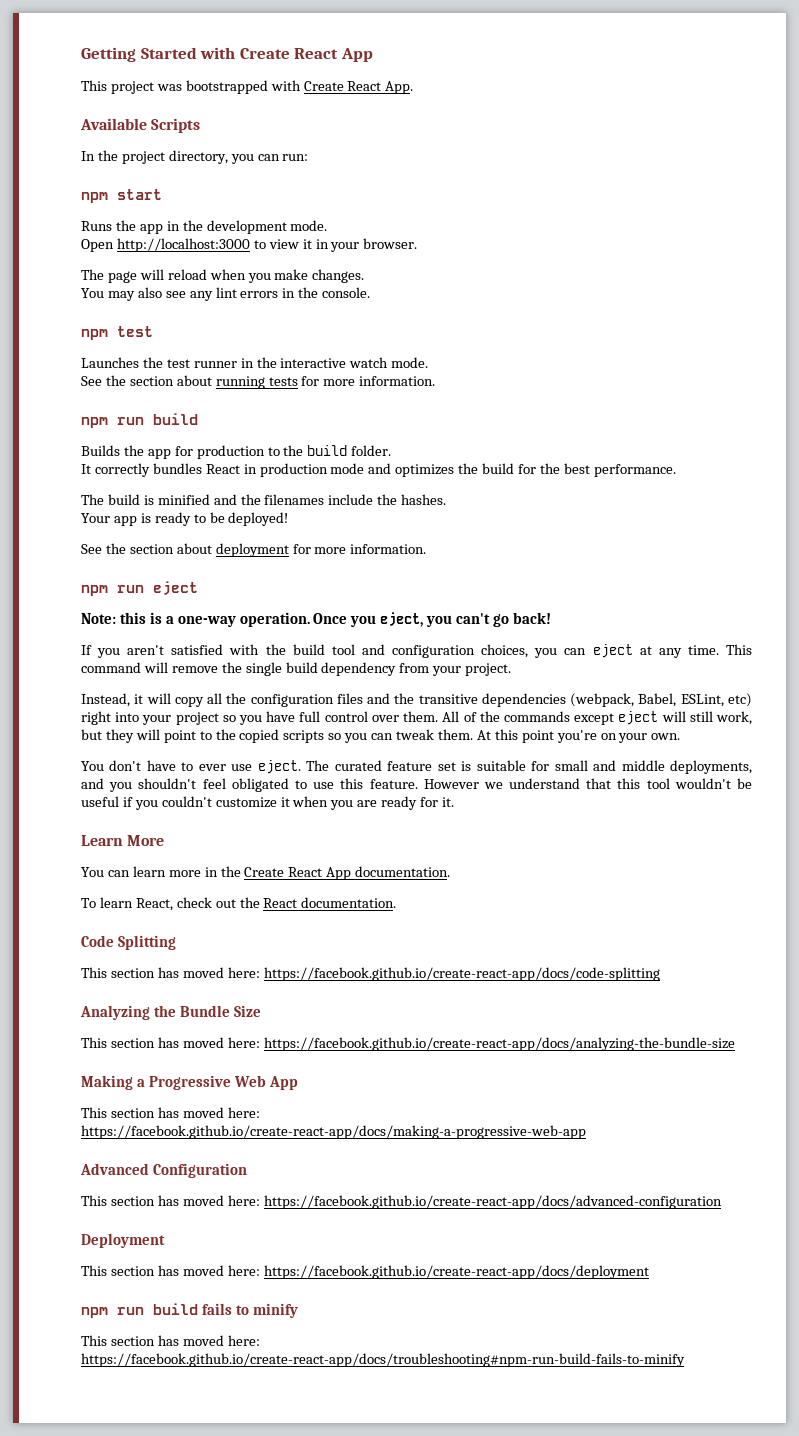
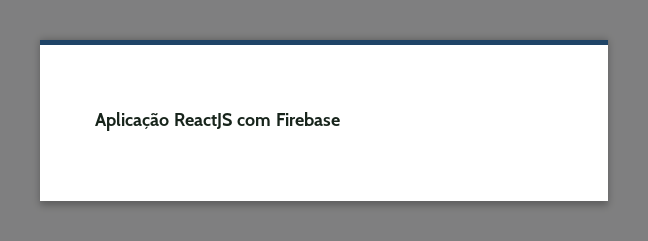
[81,47,373,62] [81,80,414,94] [80,118,201,133] [81,150,309,164] [81,189,162,203] [81,220,328,234] [81,238,418,252] [81,269,365,283] [81,287,371,301] [81,326,153,340] [81,357,429,368] [81,375,436,389] [81,413,198,428] [81,445,392,459] [81,463,676,477] [81,494,447,505] [81,512,289,526] [81,543,427,557] [81,581,198,596] [81,612,551,627] [81,644,753,658] [81,662,512,676] [81,693,752,707] [81,711,753,725] [81,729,681,743] [81,760,753,774] [81,778,752,792] [81,796,455,810] [81,835,165,846] [81,866,451,880] [81,897,397,911] [81,935,177,950] [81,967,660,981] [80,1005,262,1020] [81,1037,735,1051] [81,1075,299,1090] [81,1107,260,1118] [81,1125,586,1139] [80,1163,248,1178] [81,1195,722,1209] [81,1233,165,1248] [81,1265,649,1279] [81,1303,299,1318] [81,1335,260,1346] [81,1353,685,1367] Getting Started with Create React App // This project was bootstrapped with Create React App. // Available Scripts // In the project directory, you can run: // npm start // Runs the app in the development mode. // Open http://localhost:3000 to view it in your browser. // The page will reload when you make changes. // You may also see any lint errors in the console. // npm test // Launches the test runner in the interactive watch mode. // See the section about running tests for more information. // npm run build // Builds the app for production to the build folder. // It correctly bundles React in production mode and optimizes the build for the best performance. // The build is minified and the filenames include the hashes. // Your app is ready to be deployed! // See the section about deployment for more information. // npm run eject // Note: this is a one-way operation. Once you eject, you can't go back! // If you aren't satisfied with the build tool and configuration choices, you can eject at any time. This command will remove the single build dependency from your project. // Instead, it will copy all the configuration files and the transitive dependencies (webpack, Babel, ESLint, etc) right into your project so you have full control over them. All of the commands except eject will still work, but they will point to the copied scripts so you can tweak them. At this point you're on your own. // You don't have to ever use eject. The curated feature set is suitable for small and middle deployments, and you shouldn't feel obligated to use this feature. However we understand that this tool wouldn't be useful if you couldn't customize it when you are ready for it. // Learn More // You can learn more in the Create React App documentation. // To learn React, check out the React documentation. // Code Splitting // This section has moved here: https://facebook.github.io/create-react-app/docs/code-splitting // Analyzing the Bundle Size // This section has moved here: https://facebook.github.io/create-react-app/docs/analyzing-the-bundle-size // Making a Progressive Web App // This section has moved here: https://facebook.github.io/create-react-app/docs/making-a-progressive-web-app // Advanced Configuration // This section has moved here: https://facebook.github.io/create-react-app/docs/advanced-configuration // Deployment // This section has moved here: https://facebook.github.io/create-react-app/docs/deployment // npm run build fails to minify // This section has moved here: https://facebook.github.io/create-react-app/docs/troubleshooting#npm-run-build-fails-to-minify -> [95,112,340,131] Aplicação ReactJS com Firebase

